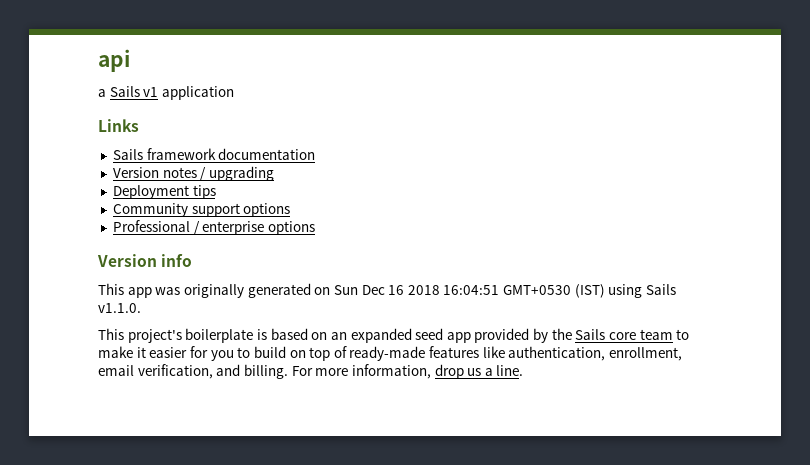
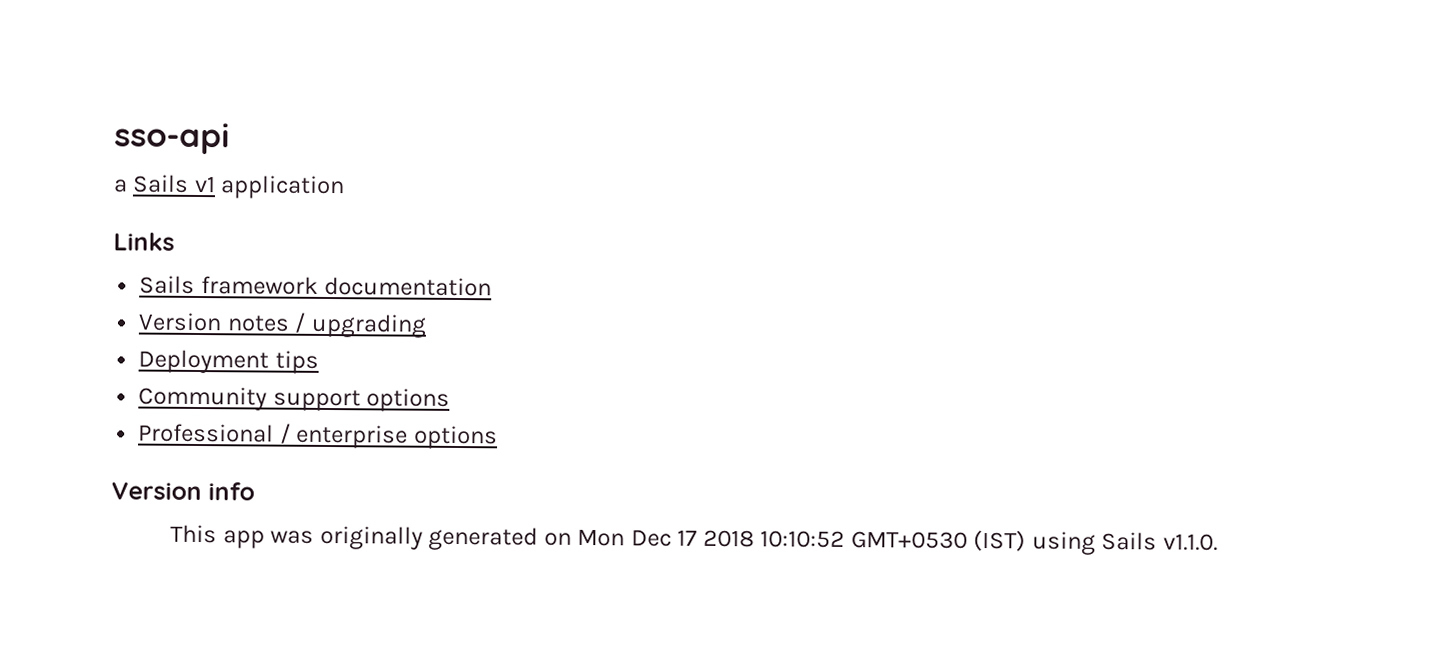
[98,49,130,72] api -> [114,122,230,155] sso-api
[333,285,500,295] Sun Dec 16 2018 16:04:51 -> [577,528,846,548] Mon Dec 17 2018 10:10:52
[98,328,690,343] [98,346,683,361] [98,364,524,379] // This project's boilerplate is based on an expanded seed app provided by the Sails core team to make it easier for you to build on top of ready-made features like authentication, enrollment, email verification, and billing. For more information, drop us a line. -> (1218, 542) none

